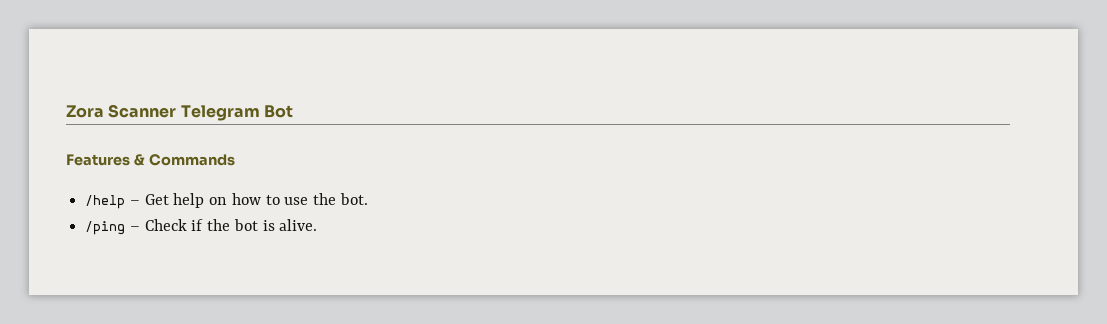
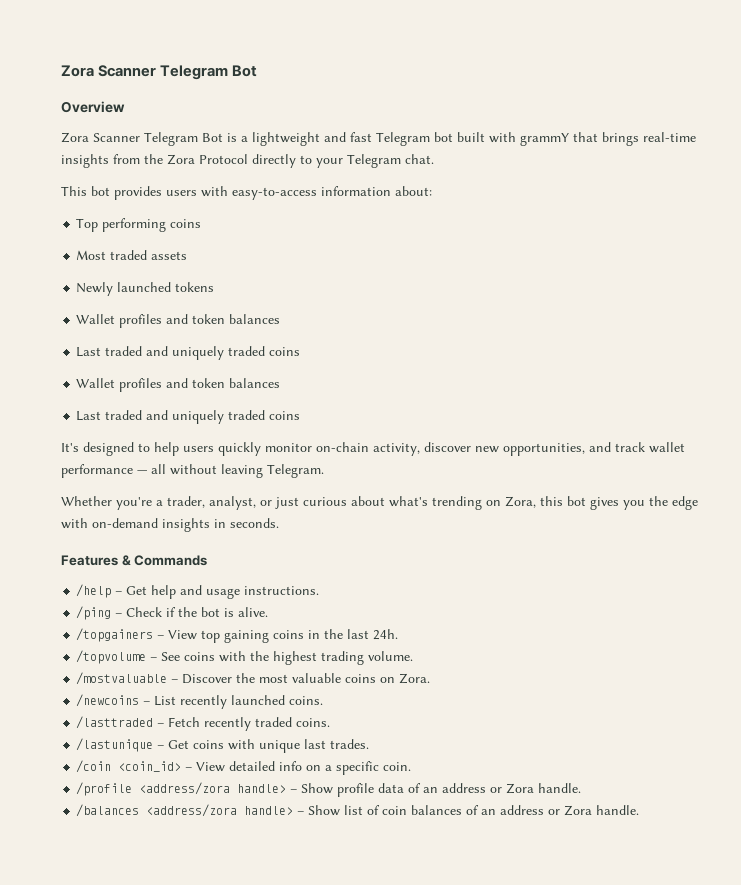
[66,104,293,121] Zora Scanner Telegram Bot -> [61,65,258,80] [61,101,125,113] [61,132,696,146] [61,154,434,168] [61,186,432,200] [76,218,202,232] [76,250,188,260] [76,282,215,296] [76,314,281,328] [76,346,301,360] [76,378,281,392] [76,410,301,424] [61,442,685,456] [61,464,324,478] [61,496,698,510] [61,518,279,532] Zora Scanner Telegram Bot // Overview // Zora Scanner Telegram Bot is a lightweight and fast Telegram bot built with grammY that brings real-time insights from the Zora Protocol directly to your Telegram chat. // This bot provides users with easy-to-access information about: // Top performing coins // Most traded assets // Newly launched tokens // Wallet profiles and token balances // Last traded and uniquely traded coins // Wallet profiles and token balances // Last traded and uniquely traded coins // It's designed to help users quickly monitor on-chain activity, discover new opportunities, and track wallet performance — all without leaving Telegram. // Whether you're a trader, analyst, or just curious about what's trending on Zora, this bot gives you the edge with on-demand insights in seconds.
[209,193,368,205] on how to use the bot. -> [180,585,320,599] and usage instructions.
(318, 225) none -> [76,628,399,643] [76,650,414,665] [76,672,431,685] [76,694,324,709] [76,716,331,731] [76,738,370,753] [76,760,412,775] [76,782,582,797] [76,804,640,817] // /topgainers – View top gaining coins in the last 24h. // /topvolume – See coins with the highest trading volume. // /mostvaluable – Discover the most valuable coins on Zora. // /newcoins – List recently launched coins. // /lasttraded – Fetch recently traded coins. // /lastunique – Get coins with unique last trades. // /coin <coin_id> – View detailed info on a specific coin. // /profile <address/zora handle> – Show profile data of an address or Zora handle. // /balances <address/zora handle> – Show list of coin balances of an address or Zora handle.

